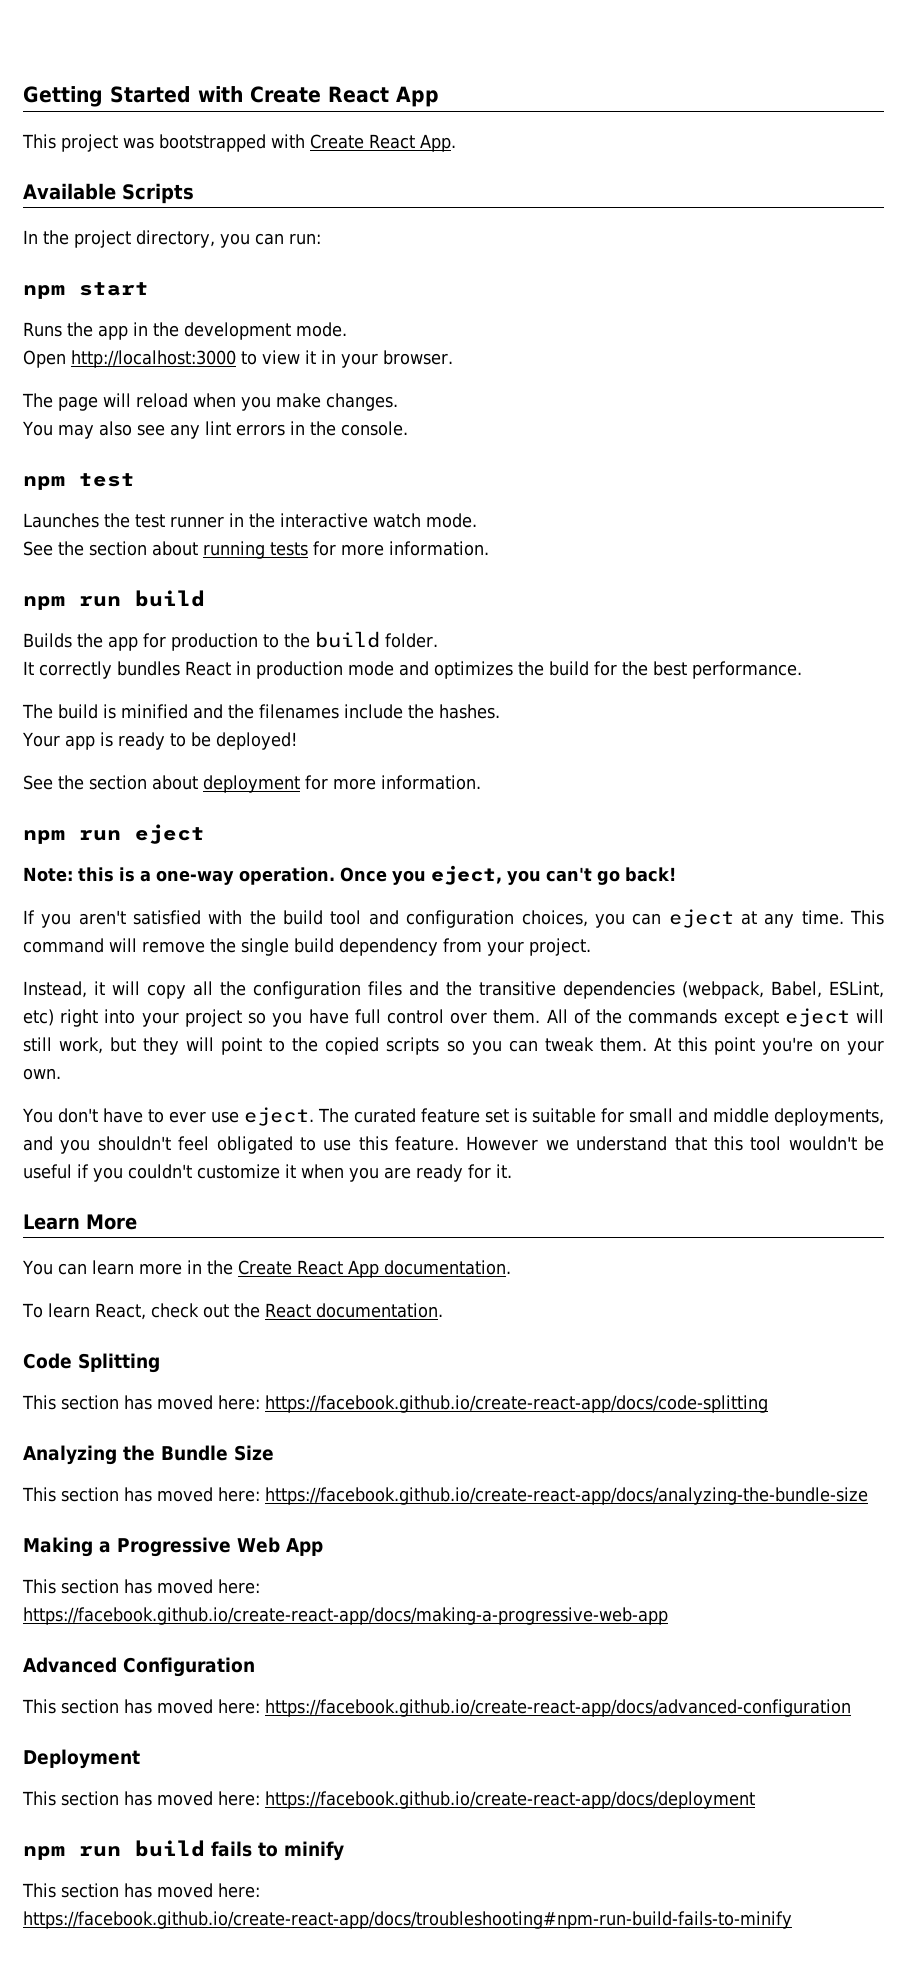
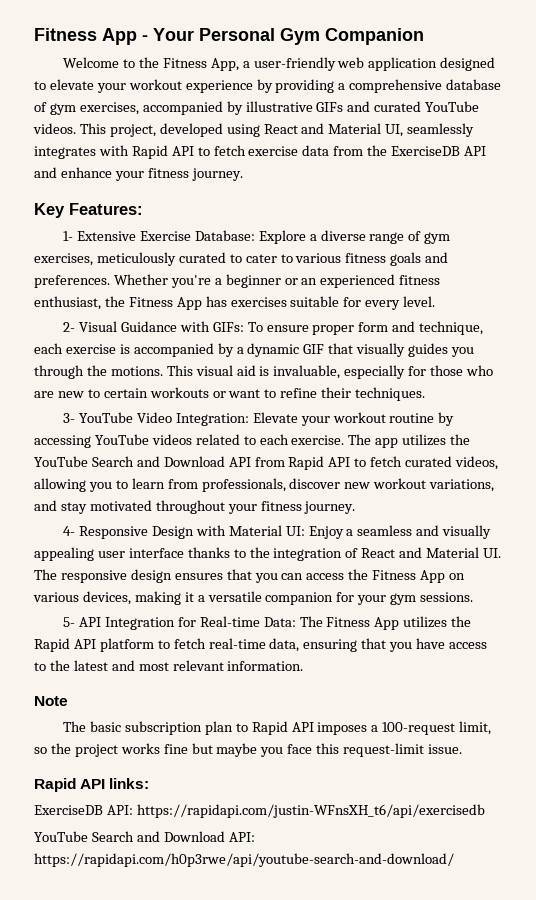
[23,86,439,107] [22,134,456,152] [23,183,194,204] [23,230,321,248] [23,282,149,299] [23,322,347,340] [23,350,453,368] [22,393,398,411] [22,421,408,439] [23,473,135,490] [23,513,477,528] [23,541,489,559] [23,590,205,610] [23,631,438,651] [23,661,802,679] [22,704,500,719] [22,732,297,750] [23,775,481,793] [23,824,205,844] [23,865,676,885] [23,909,885,928] [23,938,591,956] [23,981,884,999] [23,1008,884,1027] [23,1037,884,1055] [23,1068,61,1080] [22,1107,885,1126] [23,1136,884,1154] [23,1164,512,1182] [23,1214,137,1230] [22,1260,511,1278] [22,1303,443,1320] [23,1353,160,1373] [22,1395,768,1413] [23,1445,274,1465] [22,1487,868,1505] [23,1537,323,1557] [22,1579,260,1594] [23,1607,668,1625] [23,1657,255,1677] [22,1699,851,1717] [23,1749,140,1769] [22,1791,755,1809] [23,1840,344,1861] [22,1883,260,1898] [23,1911,792,1929] Getting Started with Create React App // This project was bootstrapped with Create React App. // Available Scripts // In the project directory, you can run: // npm start // Runs the app in the development mode. // Open http://localhost:3000 to view it in your browser. // The page will reload when you make changes. // You may also see any lint errors in the console. // npm test // Launches the test runner in the interactive watch mode. // See the section about running tests for more information. // npm run build // Builds the app for production to the build folder. // It correctly bundles React in production mode and optimizes the build for the best performance. // The build is minified and the filenames include the hashes. // Your app is ready to be deployed! // See the section about deployment for more information. // npm run eject // Note: this is a one-way operation. Once you eject, you can't go back! // If you aren't satisfied with the build tool and configuration choices, you can eject at any time. This command will remove the single build dependency from your project. // Instead, it will copy all the configuration files and the transitive dependencies (webpack, Babel, ESLint, etc) right into your project so you have full control over them. All of the commands except eject will still work, but they will point to the copied scripts so you can tweak them. At this point you're on your own. // You don't have to ever use eject. The curated feature set is suitable for small and middle deployments, and you shouldn't feel obligated to use this feature. However we understand that this tool wouldn't be useful if you couldn't customize it when you are ready for it. // Learn More // You can learn more in the Create React App documentation. // To learn React, check out the React documentation. // Code Splitting // This section has moved here: https://facebook.github.io/create-react-app/docs/code-splitting // Analyzing the Bundle Size // This section has moved here: https://facebook.github.io/create-react-app/docs/analyzing-the-bundle-size // Making a Progressive Web App // This section has moved here: https://facebook.github.io/create-react-app/docs/making-a-progressive-web-app // Advanced Configuration // This section has moved here: https://facebook.github.io/create-react-app/docs/advanced-configuration // Deployment // This section has moved here: https://facebook.github.io/create-react-app/docs/deployment // npm run build fails to minify // This section has moved here: https://facebook.github.io/create-react-app/docs/troubleshooting#npm-run-build-fails-to-minify -> [34,28,424,45] [63,57,496,71] [34,79,502,93] [34,101,480,115] [33,123,475,137] [34,145,487,159] [34,167,243,181] [34,203,143,218] [63,230,451,244] [34,252,449,266] [34,274,441,288] [34,296,436,310] [63,321,484,335] [34,343,475,357] [34,365,494,379] [34,387,426,401] [63,412,455,426] [34,434,471,448] [34,456,499,470] [34,478,495,492] [34,500,356,514] [63,525,492,539] [34,547,502,561] [34,569,466,583] [33,591,474,605] [63,616,472,630] [34,638,488,652] [34,660,304,671] [34,696,68,706] [63,721,492,735] [34,743,463,757] [34,778,150,792] [34,804,485,818] [34,831,255,842] [34,853,454,867] Fitness App - Your Personal Gym Companion // Welcome to the Fitness App, a user-friendly web application designed to elevate your workout experience by providing a comprehensive database of gym exercises, accompanied by illustrative GIFs and curated YouTube videos. This project, developed using React and Material UI, seamlessly integrates with Rapid API to fetch exercise data from the ExerciseDB API and enhance your fitness journey. // Key Features: // 1- Extensive Exercise Database: Explore a diverse range of gym exercises, meticulously curated to cater to various fitness goals and preferences. Whether you're a beginner or an experienced fitness enthusiast, the Fitness App has exercises suitable for every level. // 2- Visual Guidance with GIFs: To ensure proper form and technique, each exercise is accompanied by a dynamic GIF that visually guides you through the motions. This visual aid is invaluable, especially for those who are new to certain workouts or want to refine their techniques. // 3- YouTube Video Integration: Elevate your workout routine by accessing YouTube videos related to each exercise. The app utilizes the YouTube Search and Download API from Rapid API to fetch curated videos, allowing you to learn from professionals, discover new workout variations, and stay motivated throughout your fitness journey. // 4- Responsive Design with Material UI: Enjoy a seamless and visually appealing user interface thanks to the integration of React and Material UI. The responsive design ensures that you can access the Fitness App on various devices, making it a versatile companion for your gym sessions. // 5- API Integration for Real-time Data: The Fitness App utilizes the Rapid API platform to fetch real-time data, ensuring that you have access to the latest and most relevant information. // Note // The basic subscription plan to Rapid API imposes a 100-request limit, so the project works fine but maybe you face this request-limit issue. // Rapid API links: // ExerciseDB API: https://rapidapi.com/justin-WFnsXH_t6/api/exercisedb // YouTube Search and Download API: https://rapidapi.com/h0p3rwe/api/youtube-search-and-download/

